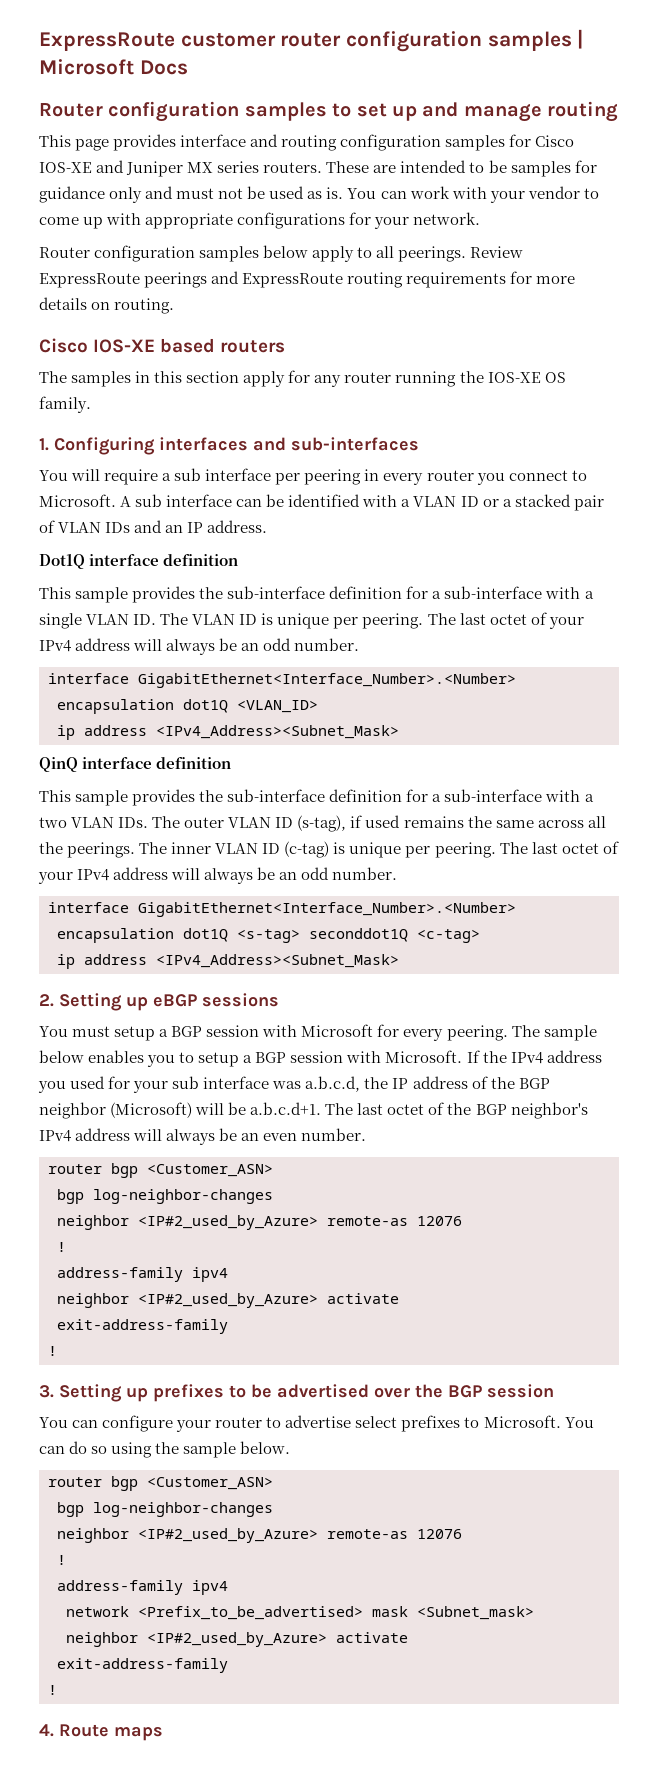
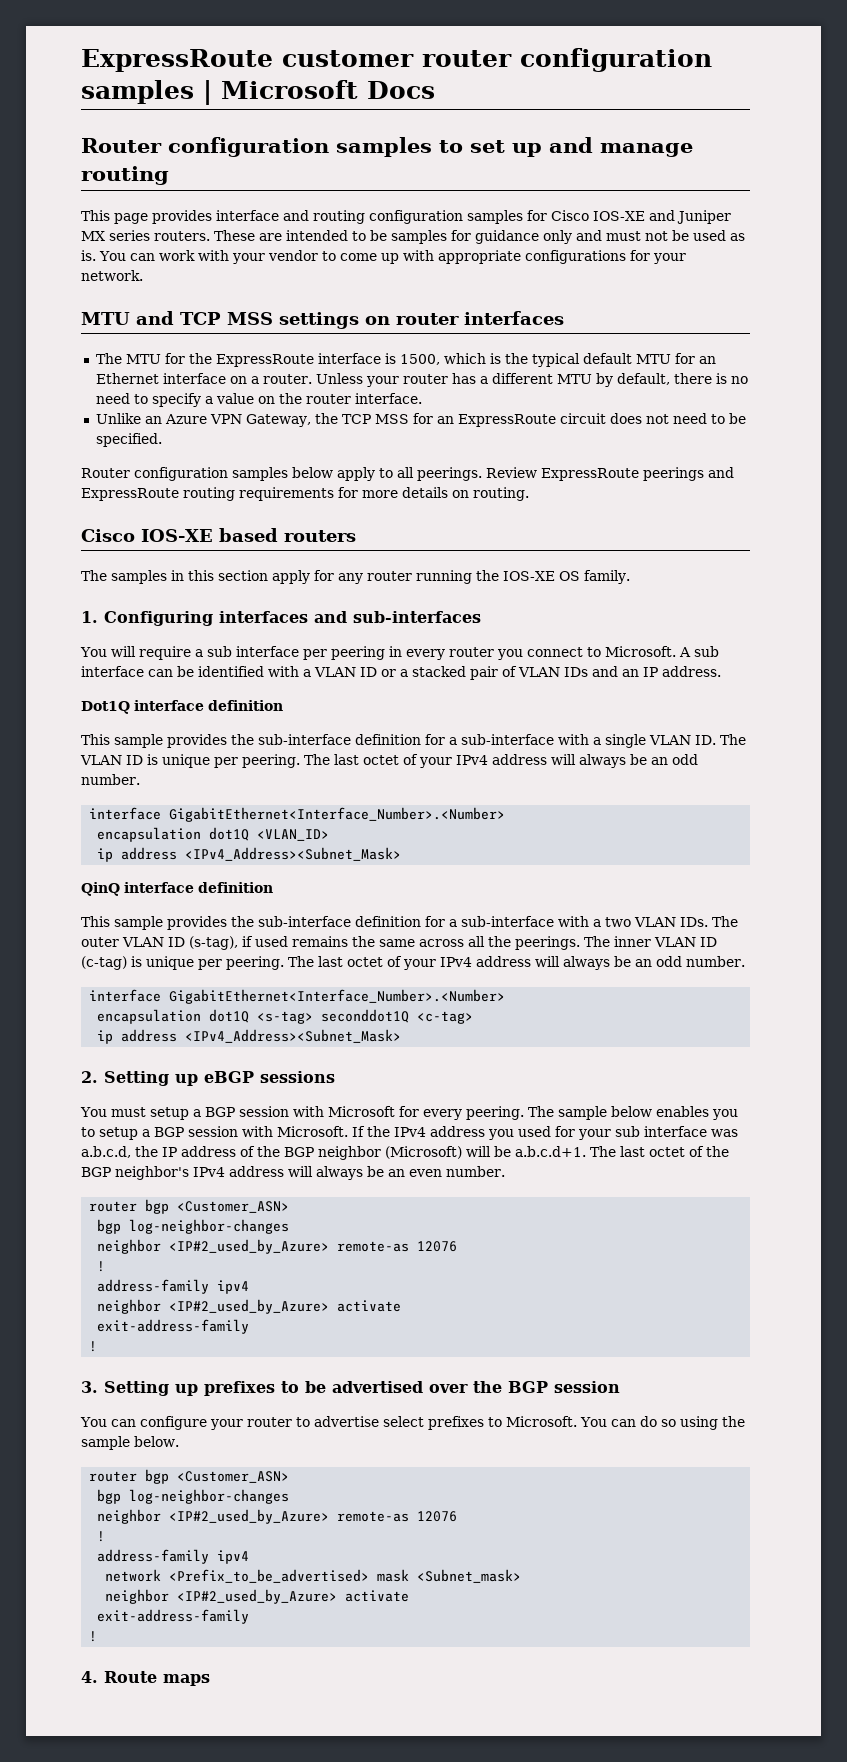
(481, 218) none -> [81,311,564,329] [95,353,716,367] [95,373,748,387] [95,393,422,407] [95,413,746,427] [95,433,162,447] // MTU and TCP MSS settings on router interfaces // The MTU for the ExpressRoute interface is 1500, which is the typical default MTU for an Ethernet interface on a router. Unless your router has a different MTU by default, there is no need to specify a value on the router interface. // Unlike an Azure VPN Gateway, the TCP MSS for an ExpressRoute circuit does not need to be specified.

